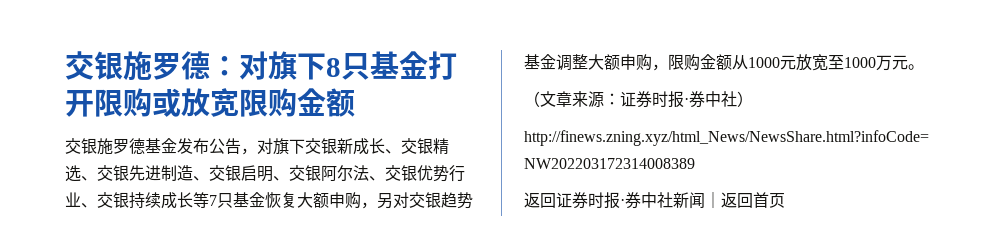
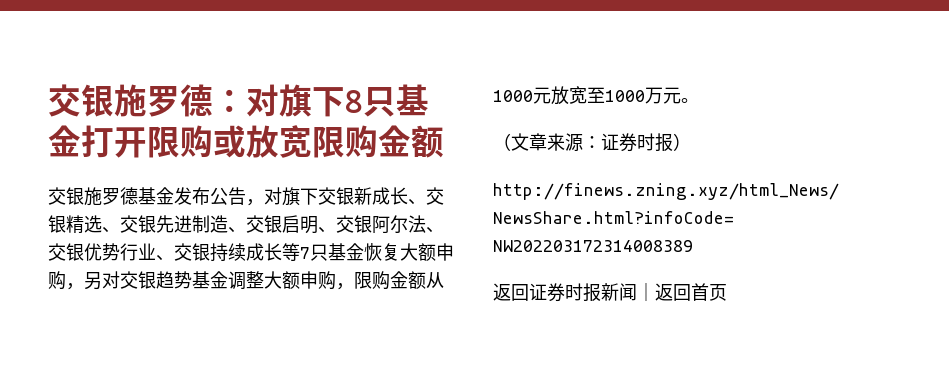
[684,91,737,108] ·券中社 -> (673, 142) none
[620,192,673,209] ·券中社 -> (601, 292) none

